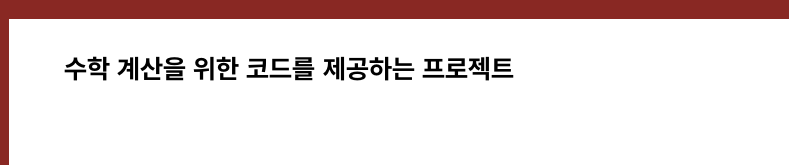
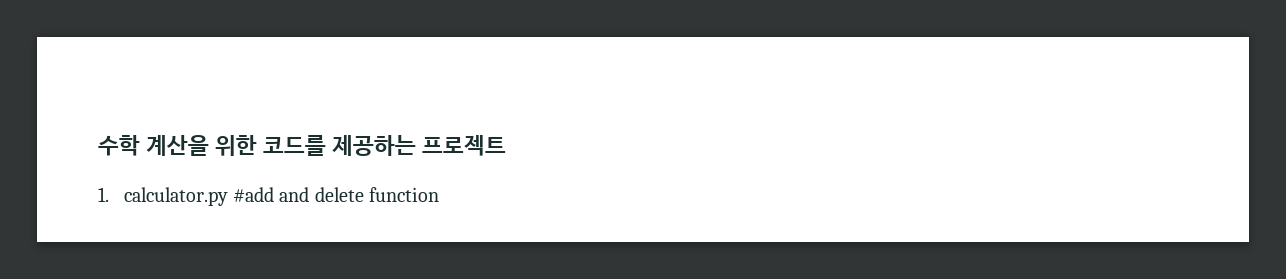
(514, 68) none -> [98,187,440,206] // 1. calculator.py #add and delete function

